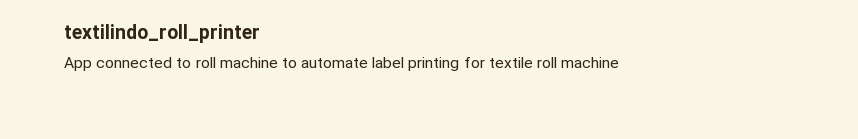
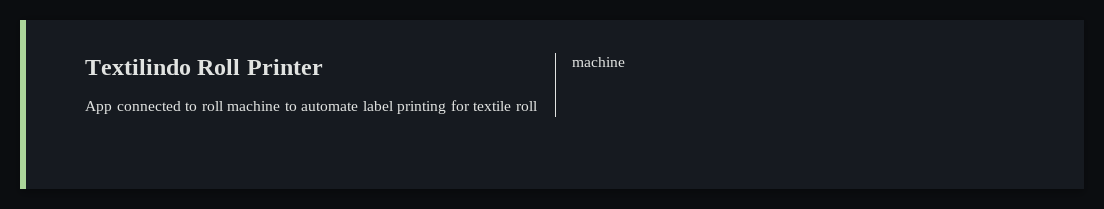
[64,24,260,43] textilindo_roll_printer -> [85,59,323,75] Textilindo Roll Printer

